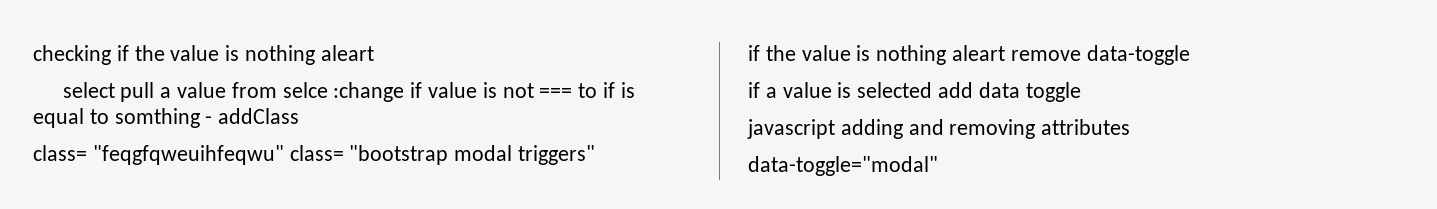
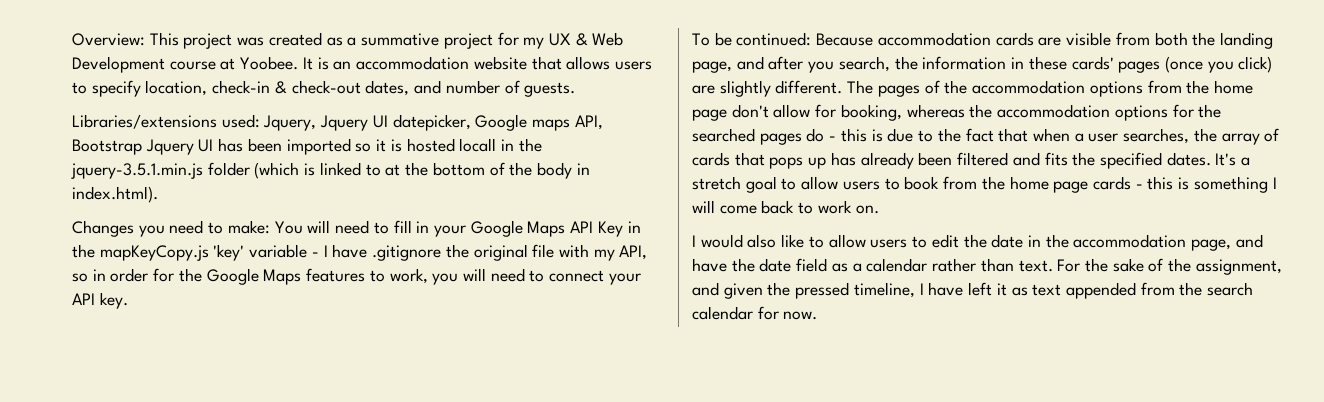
[33,45,374,65] [62,82,635,102] [33,108,300,128] [33,145,596,165] [748,45,1190,65] [748,82,1081,102] [747,119,1131,139] [748,156,938,176] checking if the value is nothing aleart // select pull a value from selce :change if value is not === to if is equal to somthing - addClass // class= "feqgfqweuihfeqwu" class= "bootstrap modal triggers" // if the value is nothing aleart remove data-toggle // if a value is selected add data toggle // javascript adding and removing attributes // data-toggle="modal" -> [72,32,624,49] [72,56,652,73] [72,80,576,97] [72,114,603,131] [72,138,542,155] [71,162,590,179] [72,186,158,203] [72,220,641,237] [72,244,648,261] [72,268,641,285] [72,292,128,309] [692,32,1273,49] [692,56,1273,73] [692,80,1253,97] [692,104,1222,121] [692,128,1280,145] [692,152,1251,169] [692,176,1277,193] [692,200,879,214] [692,234,1263,251] [692,258,1282,275] [692,282,1254,299] [692,306,818,320] Overview: This project was created as a summative project for my UX & Web Development course at Yoobee. It is an accommodation website that allows users to specify location, check-in & check-out dates, and number of guests. // Libraries/extensions used: Jquery, Jquery UI datepicker, Google maps API, Bootstrap Jquery UI has been imported so it is hosted locall in the jquery-3.5.1.min.js folder (which is linked to at the bottom of the body in index.html). // Changes you need to make: You will need to fill in your Google Maps API Key in the mapKeyCopy.js 'key' variable - I have .gitignore the original file with my API, so in order for the Google Maps features to work, you will need to connect your API key. // To be continued: Because accommodation cards are visible from both the landing page, and after you search, the information in these cards' pages (once you click) are slightly different. The pages of the accommodation options from the home page don't allow for booking, whereas the accommodation options for the searched pages do - this is due to the fact that when a user searches, the array of cards that pops up has already been filtered and fits the specified dates. It's a stretch goal to allow users to book from the home page cards - this is something I will come back to work on. // I would also like to allow users to edit the date in the accommodation page, and have the date field as a calendar rather than text. For the sake of the assignment, and given the pressed timeline, I have left it as text appended from the search calendar for now.

